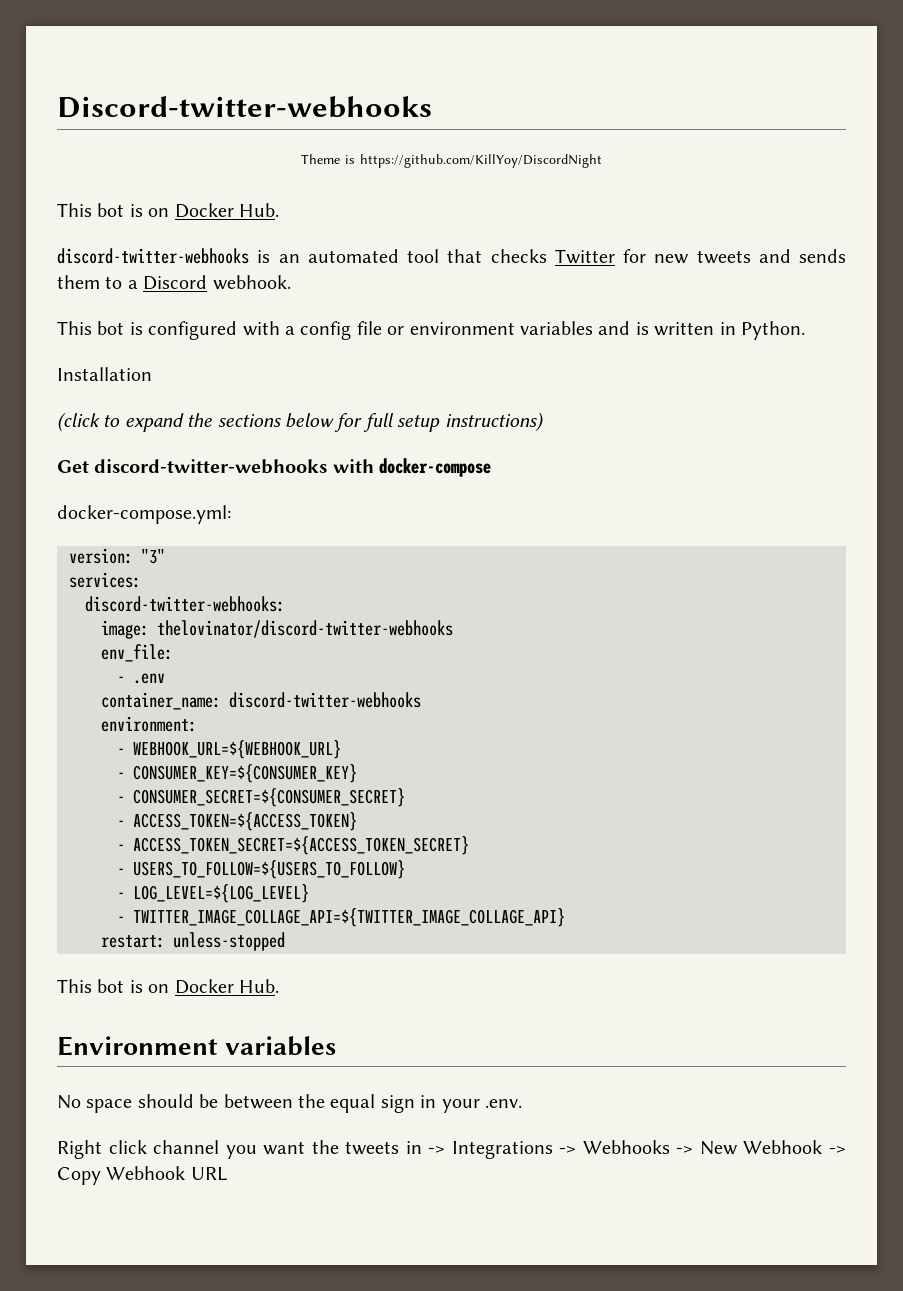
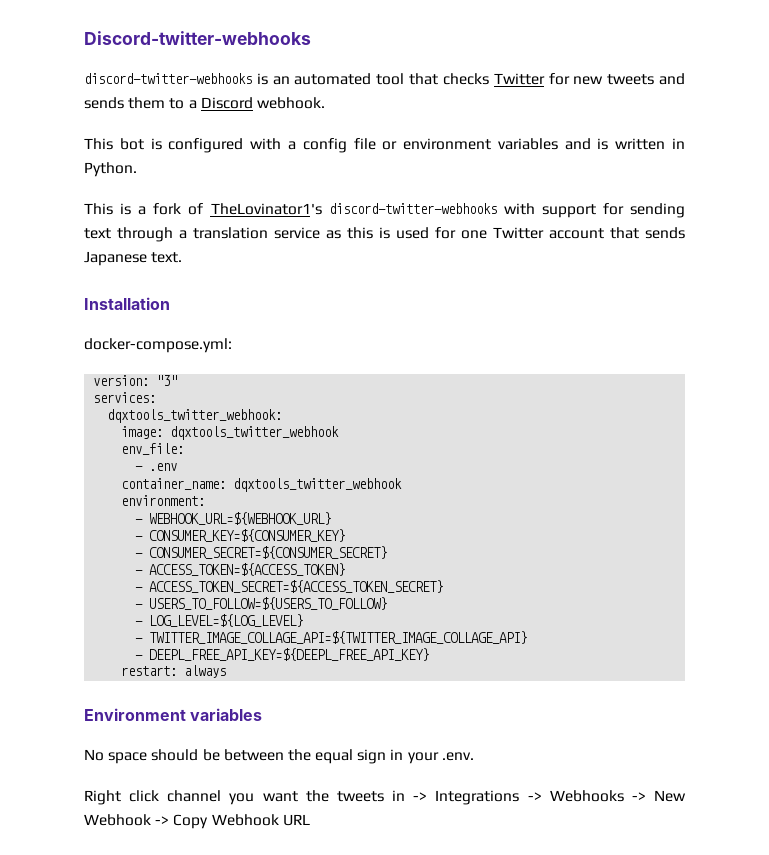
[300,154,603,168] [57,203,279,218] // Theme is https://github.com/KillYoy/DiscordNight // This bot is on Docker Hub. -> (311, 38) none
[57,367,152,381] [57,412,544,432] [57,458,492,477] Installation // (click to expand the sections below for full setup instructions) // Get discord-twitter-webhooks with docker-compose -> [84,203,685,218] [84,227,685,242] [84,251,183,266] [84,297,170,310] This is a fork of TheLovinator1's discord-twitter-webhooks with support for sending text through a translation service as this is used for one Twitter account that sends Japanese text. // Installation
[85,596,285,612] discord-twitter-webhooks: -> [107,409,283,423] dqxtools_twitter_webhook:
[157,620,453,638] thelovinator/discord-twitter-webhooks -> [170,426,340,440] dqxtools_twitter_webhook
[229,692,421,708] discord-twitter-webhooks -> [233,478,403,492] dqxtools_twitter_webhook
(565, 917) none -> [135,648,430,661] // - DEEPL_FREE_API_KEY=${DEEPL_FREE_API_KEY}
[173,932,285,951] [57,979,279,994] unless-stopped // This bot is on Docker Hub. -> [184,665,227,678] always

